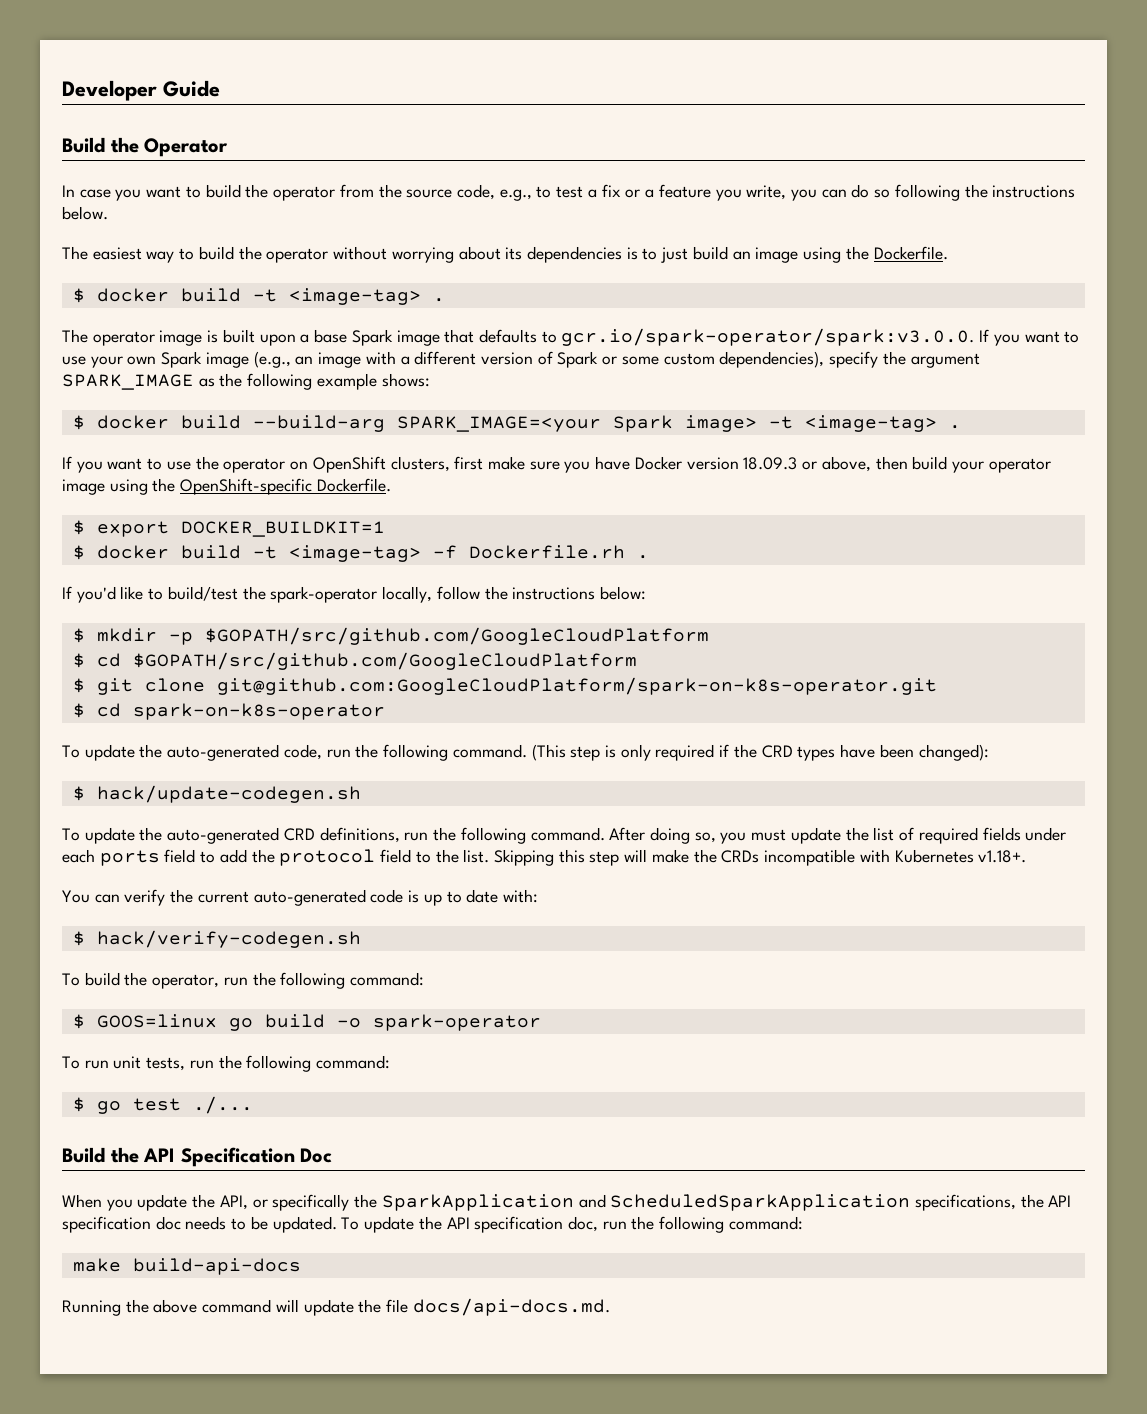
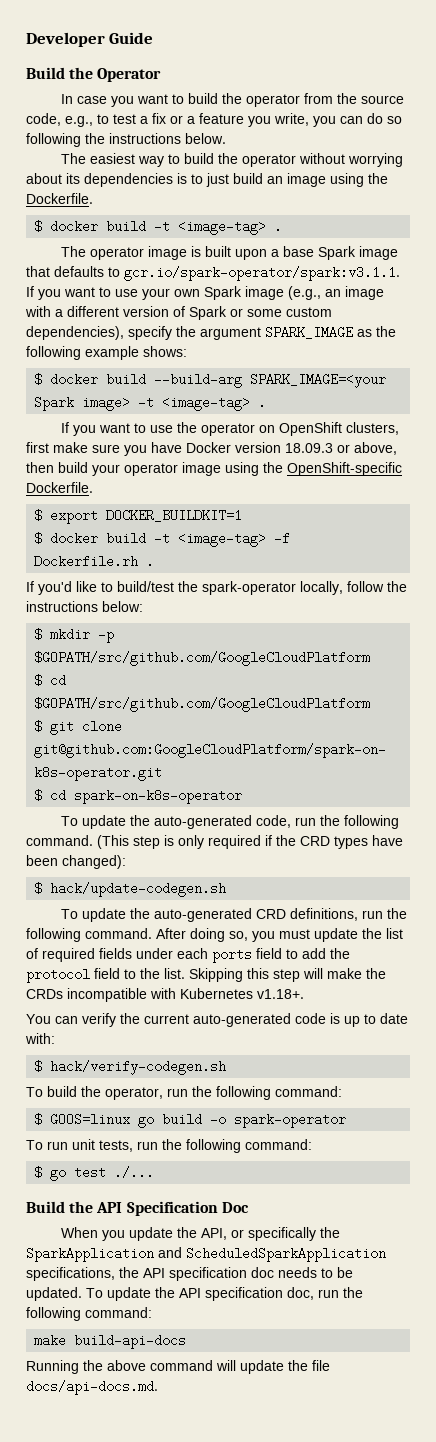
[561,328,975,346] gcr.io/spark-operator/spark:v3.0.0. -> [124,266,400,281] gcr.io/spark-operator/spark:v3.1.1.

